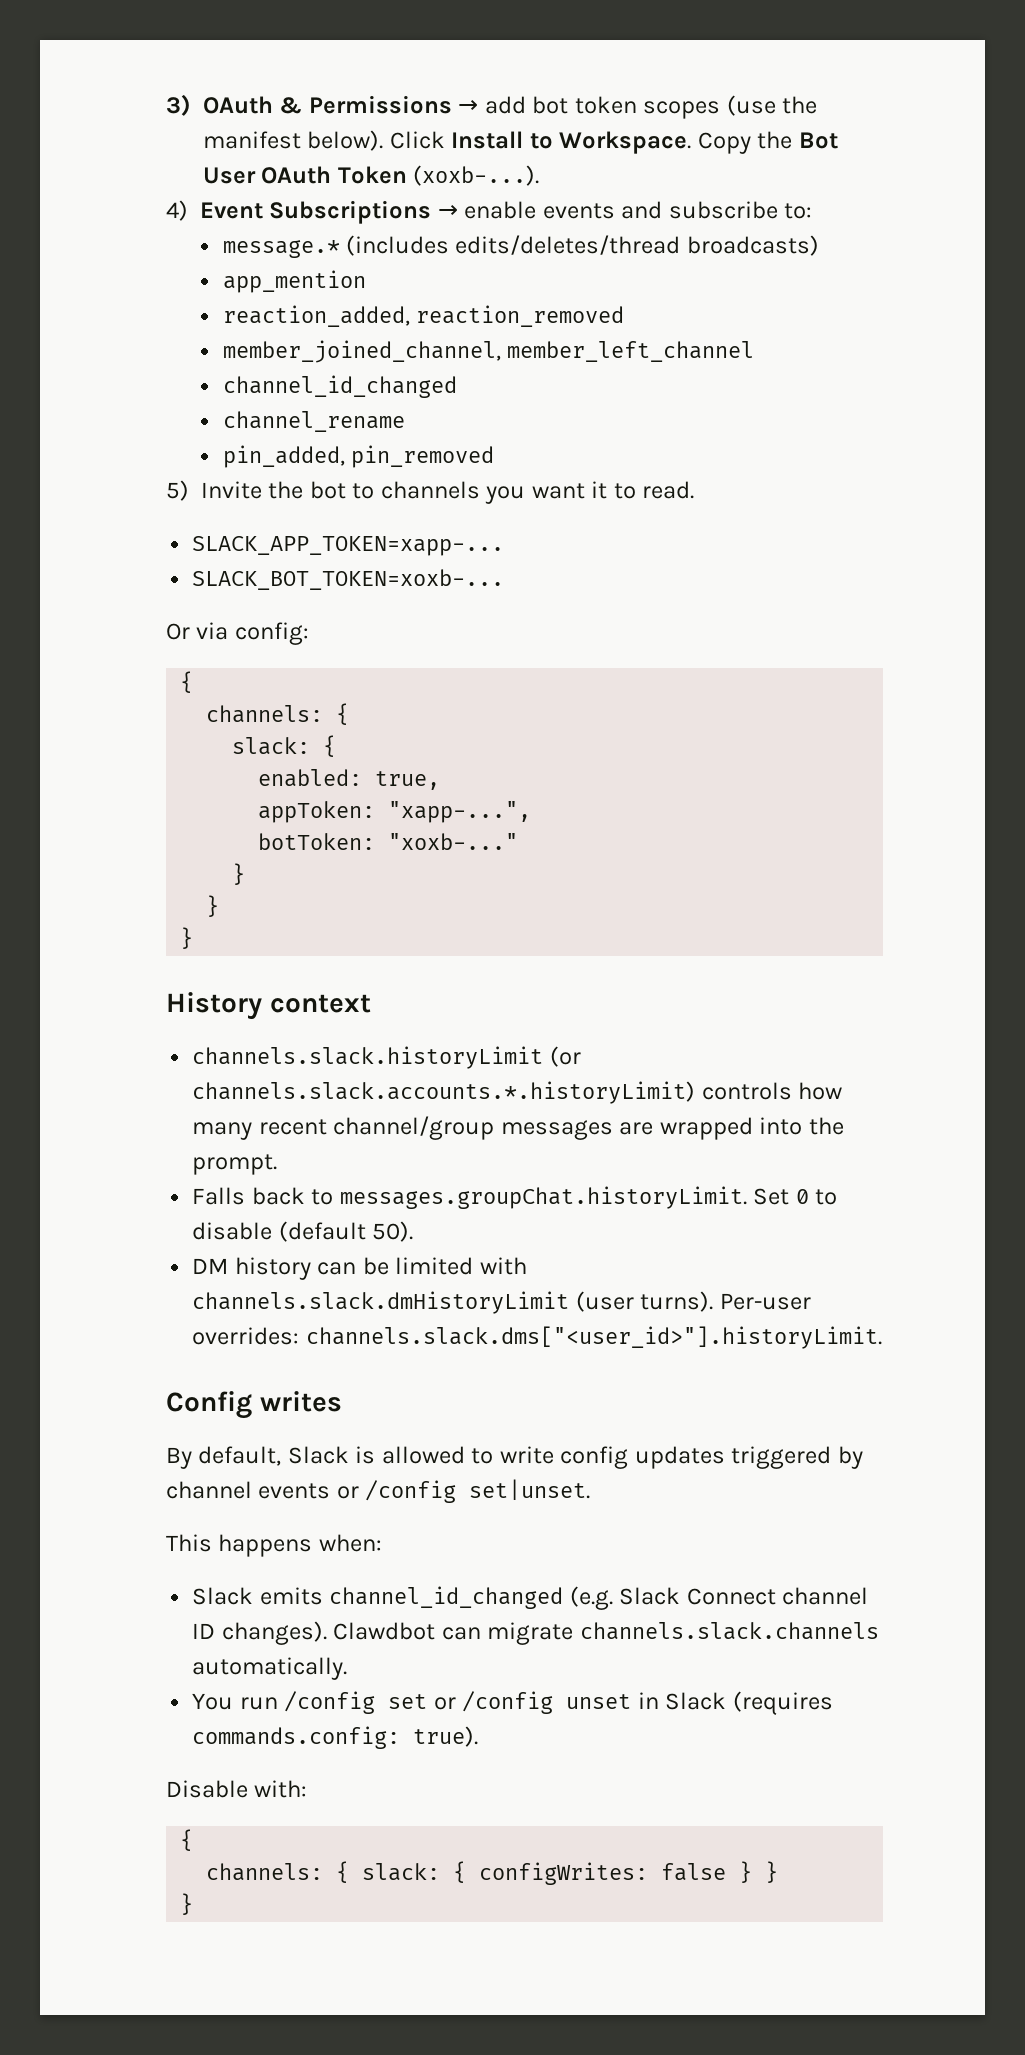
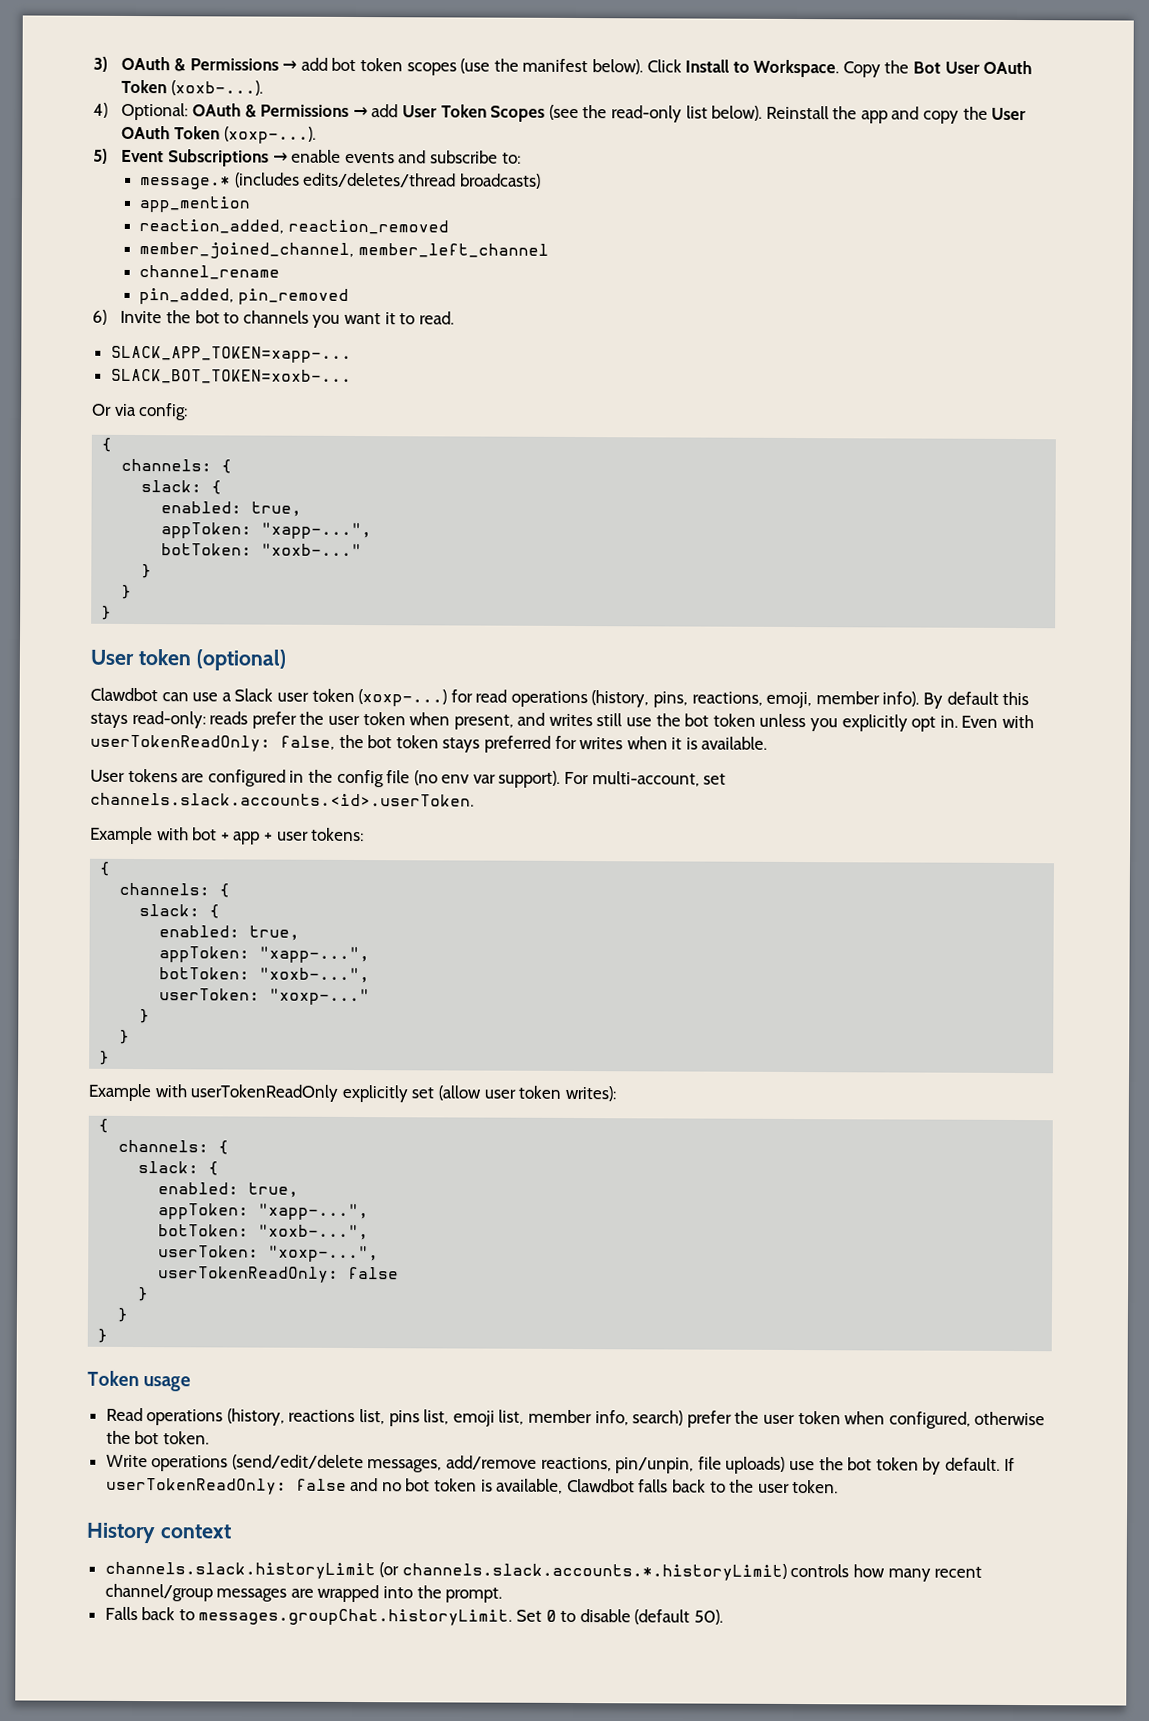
(188, 210) none -> [121,102,1027,124] [121,125,316,144] [93,148,108,164] Optional: OAuth & Permissions → add User Token Scopes (see the read-only list below). Reinstall the app and copy the User OAuth Token (xoxp-...). // 5)
[222,375,457,398] // channel_id_changed -> (549, 250) none
[166,480,189,501] 5) -> [92,309,107,325] 6)
(194, 938) none -> [90,649,286,671] [90,687,1030,709] [90,710,1034,732] [90,734,768,753] [90,768,727,788] [90,792,474,807] [90,826,365,845] [99,861,111,876] [119,882,231,898] [139,904,221,919] [159,925,301,941] [159,946,371,964] [159,967,371,984] [159,988,371,1006] [139,1009,151,1024] [119,1029,131,1044] [99,1050,111,1065] [88,1083,616,1103] [98,1118,110,1133] [118,1139,230,1155] [138,1161,220,1176] [158,1182,300,1198] [158,1203,370,1221] [158,1224,370,1241] [158,1245,380,1263] [158,1266,400,1283] [137,1287,150,1302] [117,1307,129,1322] [97,1328,109,1343] [87,1370,192,1392] [105,1407,1046,1429] [105,1430,209,1445] [105,1454,1015,1475] [105,1477,839,1495] // User token (optional) // Clawdbot can use a Slack user token (xoxp-...) for read operations (history, pins, reactions, emoji, member info). By default this stays read-only: reads prefer the user token when present, and writes still use the bot token unless you explicitly opt in. Even with userTokenReadOnly: false, the bot token stays preferred for writes when it is available. // User tokens are configured in the config file (no env var support). For multi-account, set channels.slack.accounts.<id>.userToken. // Example with bot + app + user tokens: // { // channels: { // slack: { // enabled: true, // appToken: "xapp-...", // botToken: "xoxb-...", // userToken: "xoxp-..." // } // } // } // Example with userTokenReadOnly explicitly set (allow user token writes): // { // channels: { // slack: { // enabled: true, // appToken: "xapp-...", // botToken: "xoxb-...", // userToken: "xoxp-...", // userTokenReadOnly: false // } // } // } // Token usage // Read operations (history, reactions list, pins list, emoji list, member info, search) prefer the user token when configured, otherwise the bot token. // Write operations (send/edit/delete messages, add/remove reactions, pin/unpin, file uploads) use the bot token by default. If userTokenReadOnly: false and no bot token is available, Clawdbot falls back to the user token.
[192,1257,527,1280] [192,1291,811,1314] [192,1326,882,1349] [166,1391,342,1419] [166,1446,863,1469] [166,1479,591,1503] [166,1534,382,1557] [192,1586,869,1610] [192,1621,879,1645] [192,1657,348,1680] [192,1691,833,1715] [192,1726,479,1749] [166,1780,308,1798] [180,1829,194,1851] [206,1861,779,1885] [180,1893,194,1915] // DM history can be limited with channels.slack.dmHistoryLimit (user turns). Per-user overrides: channels.slack.dms["<user_id>"].historyLimit. // Config writes // By default, Slack is allowed to write config updates triggered by channel events or /config set|unset. // This happens when: // Slack emits channel_id_changed (e.g. Slack Connect channel ID changes). Clawdbot can migrate channels.slack.channels automatically. // You run /config set or /config unset in Slack (requires commands.config: true). // Disable with: // { // channels: { slack: { configWrites: false } } // } -> (723, 1617) none

